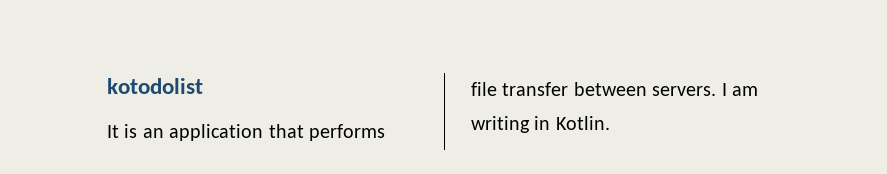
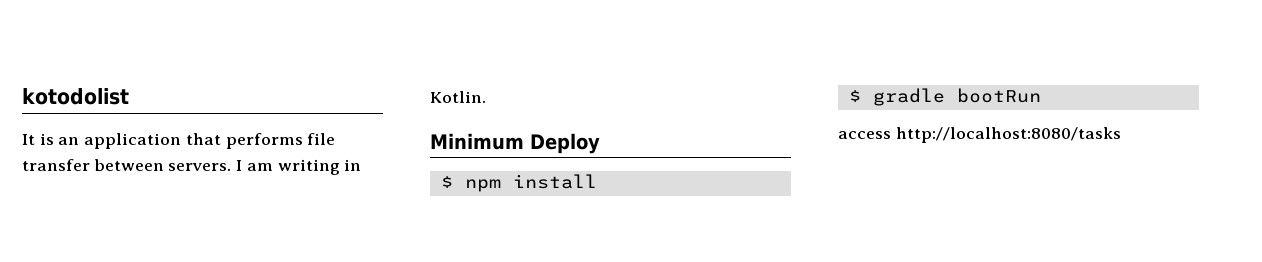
(610, 123) none -> [430,133,600,154] [440,174,597,192] [848,88,1041,106] [838,127,1121,143] // Minimum Deploy // $ npm install // $ gradle bootRun // access http://localhost:8080/tasks

